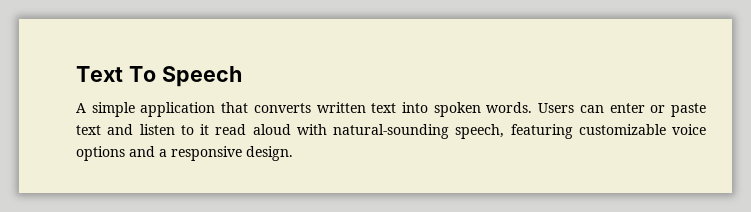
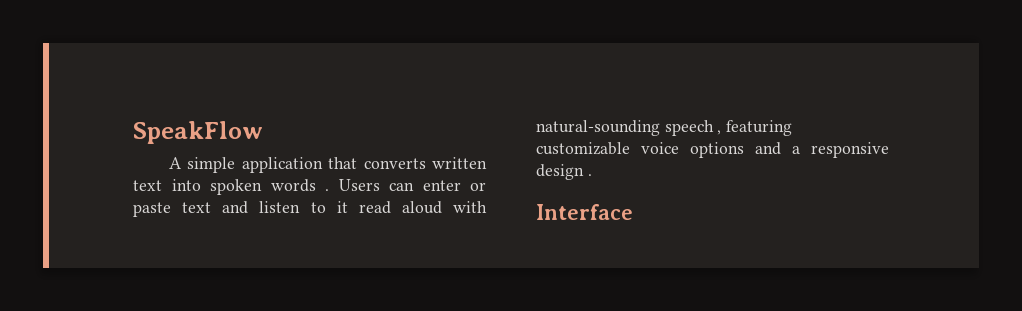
[76,66,242,87] Text To Speech -> [133,121,263,144] SpeakFlow
[486,102,533,113] words. -> [270,179,329,192] words .
[455,124,505,139] speech, -> [664,120,722,136] speech ,
[246,146,293,161] design. -> [536,164,592,180] [536,204,633,220] design . // Interface

